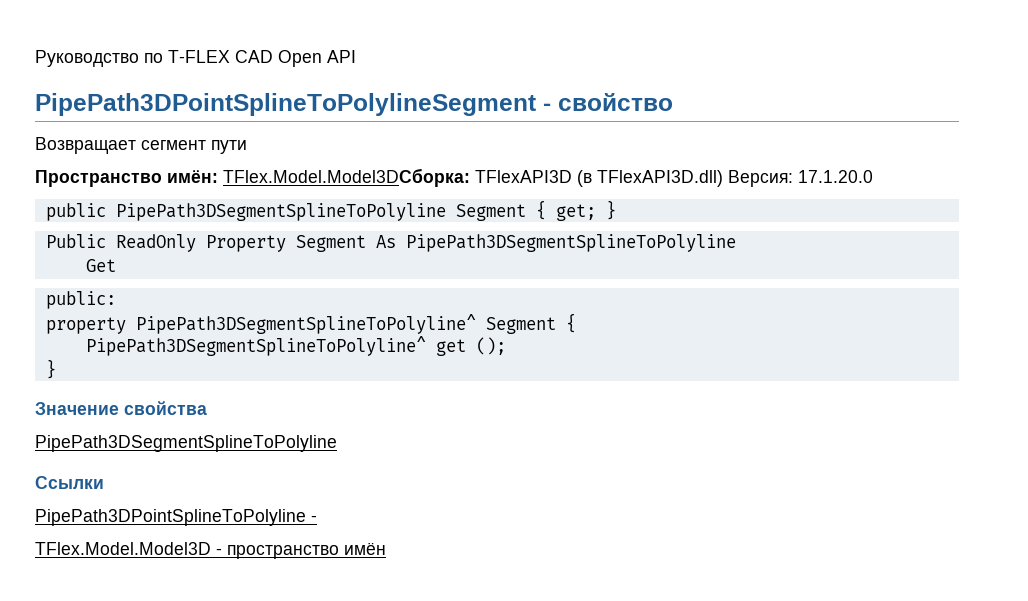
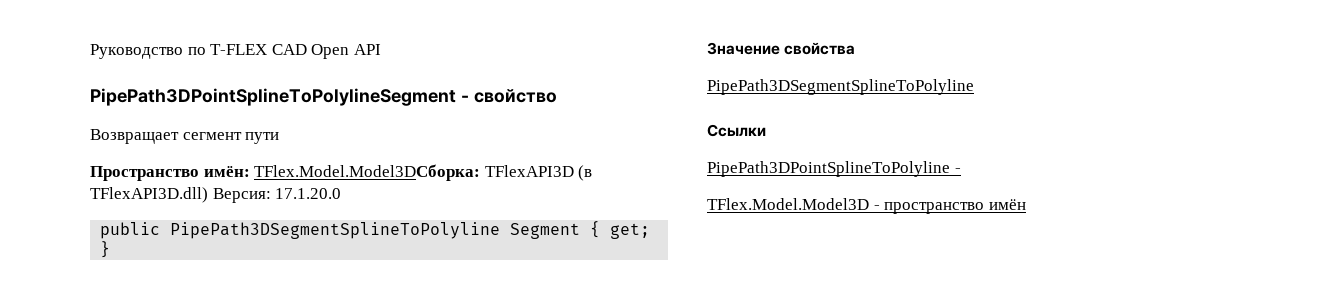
[45,234,736,252] [85,259,116,272] [45,291,116,309] [45,313,576,334] [85,336,506,356] [45,359,56,379] // Public ReadOnly Property Segment As PipePath3DSegmentSplineToPolyline // Get // public: // property PipePath3DSegmentSplineToPolyline^ Segment { // PipePath3DSegmentSplineToPolyline^ get (); // } -> (111, 249) none

